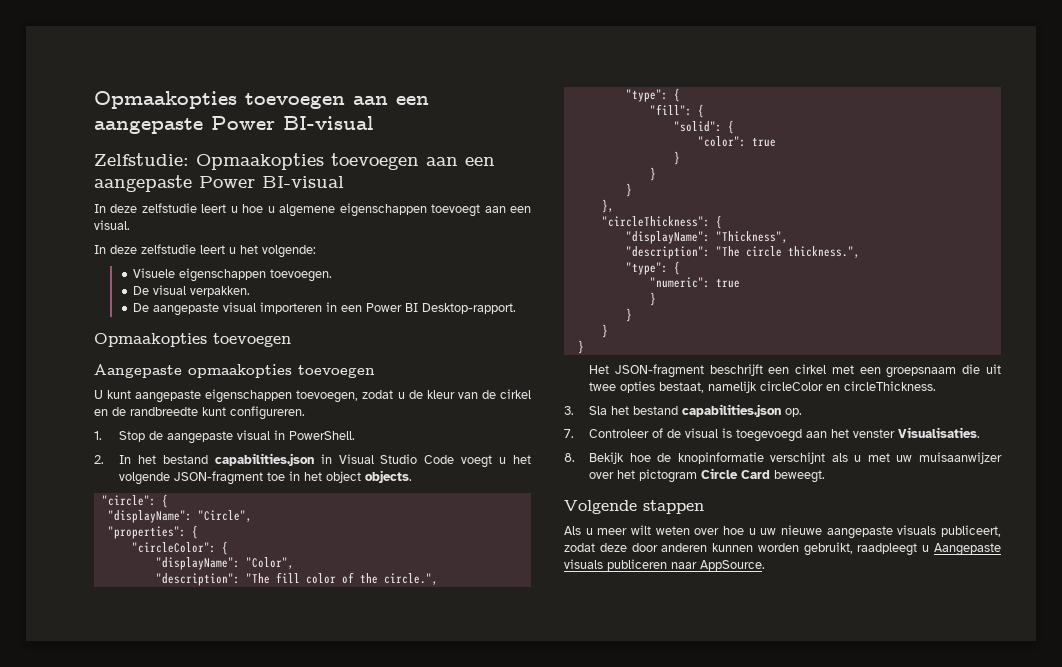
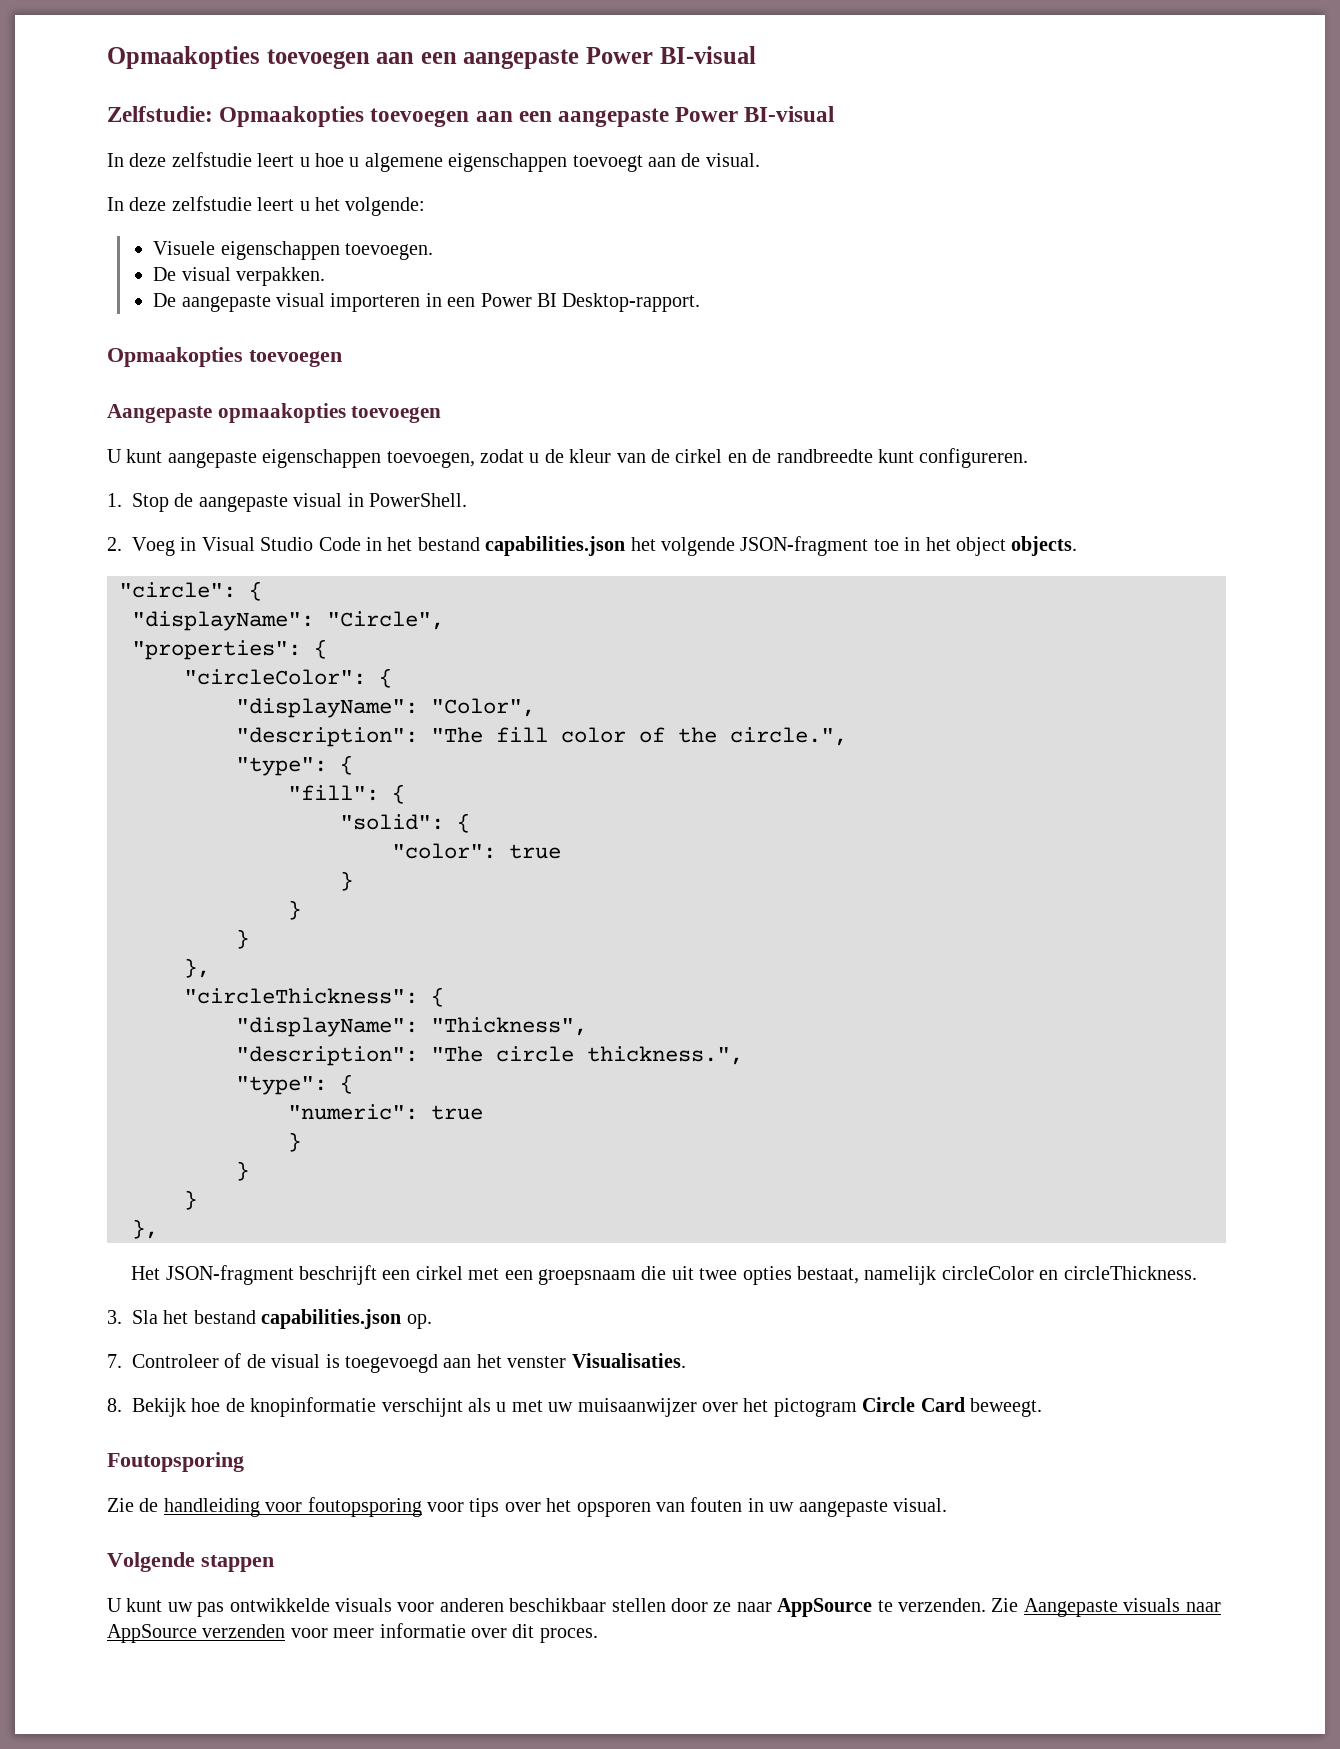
[510,206,531,213] een -> [681,153,701,167] de
[119,453,507,468] In het bestand capabilities.json in Visual Studio Code voegt u -> [132,536,626,556] Voeg in Visual Studio Code in het bestand capabilities.json
[577,340,584,354] } -> [132,1219,158,1239] },
[564,500,704,514] [564,525,1001,539] [564,542,1001,556] [564,559,765,571] Volgende stappen // Als u meer wilt weten over hoe u uw nieuwe aangepaste visuals publiceert, zodat deze door anderen kunnen worden gebruikt, raadpleegt u Aangepaste visuals publiceren naar AppSource. -> [107,1452,244,1472] [107,1497,947,1517] [107,1552,274,1572] [107,1598,1221,1617] [107,1623,598,1643] Foutopsporing // Zie de handleiding voor foutopsporing voor tips over het opsporen van fouten in uw aangepaste visual. // Volgende stappen // U kunt uw pas ontwikkelde visuals voor anderen beschikbaar stellen door ze naar AppSource te verzenden. Zie Aangepaste visuals naar AppSource verzenden voor meer informatie over dit proces.

